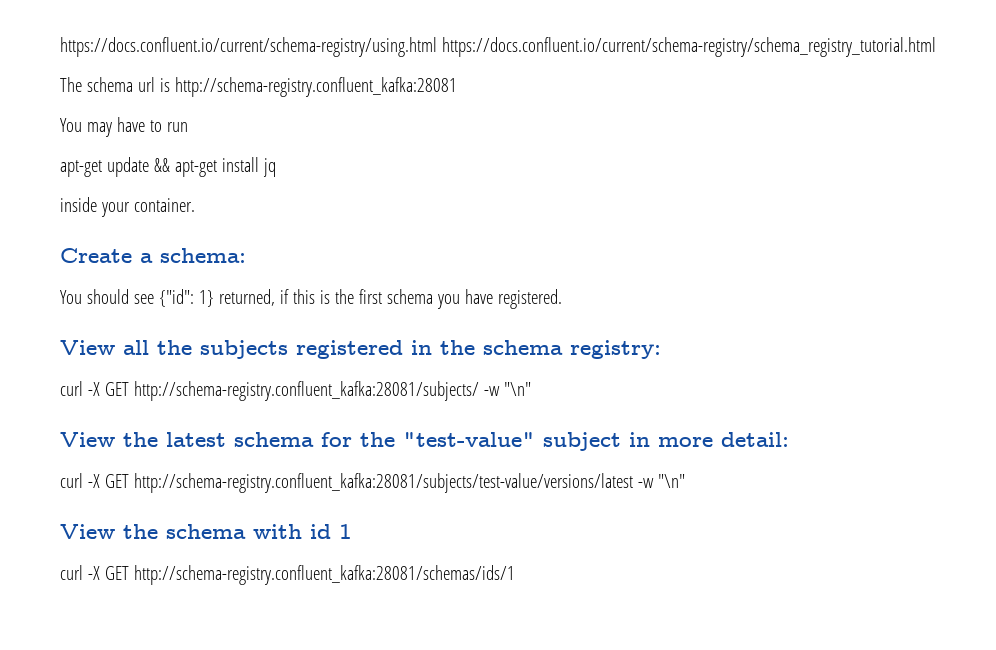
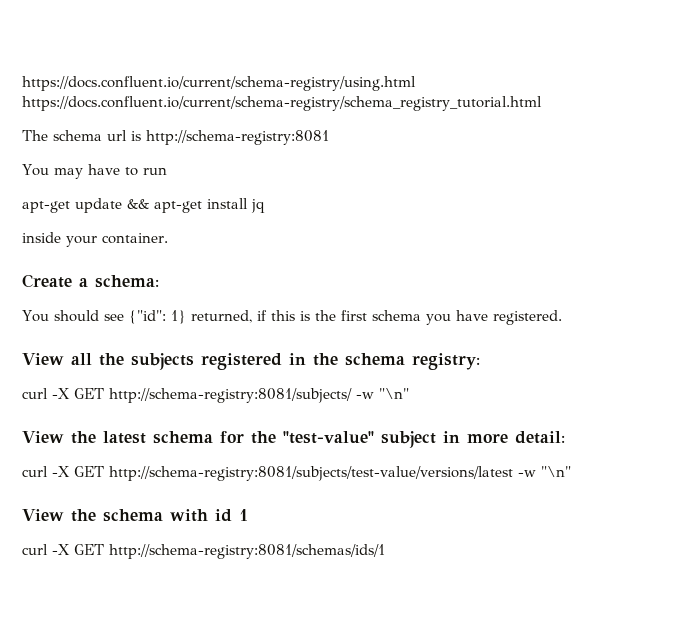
[174,77,457,97] http://schema-registry.confluent_kafka:28081 -> [146,130,329,145] http://schema-registry:8081
[133,381,479,401] http://schema-registry.confluent_kafka:28081/subjects/ -> [109,388,352,403] http://schema-registry:8081/subjects/
[133,473,633,493] http://schema-registry.confluent_kafka:28081/subjects/test-value/versions/latest -> [109,466,513,481] http://schema-registry:8081/subjects/test-value/versions/latest
[133,565,515,585] http://schema-registry.confluent_kafka:28081/schemas/ids/1 -> [109,544,385,559] http://schema-registry:8081/schemas/ids/1

